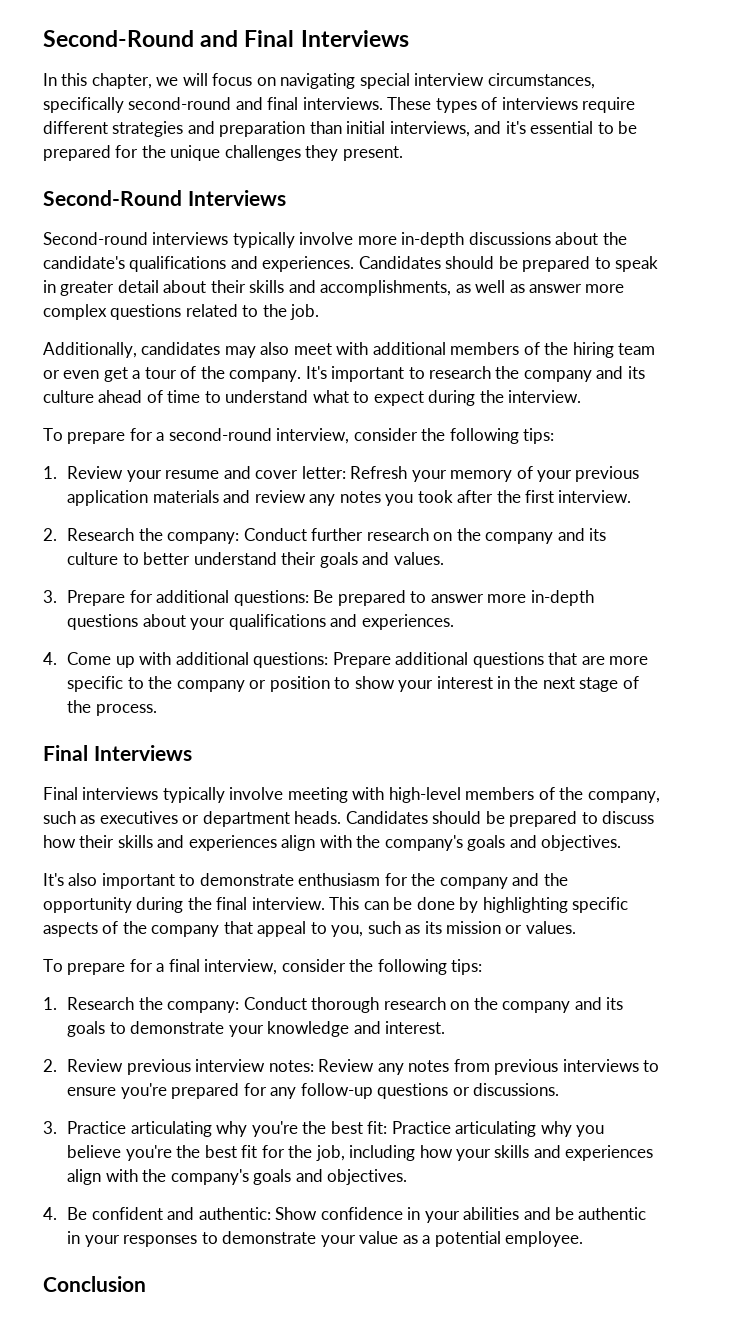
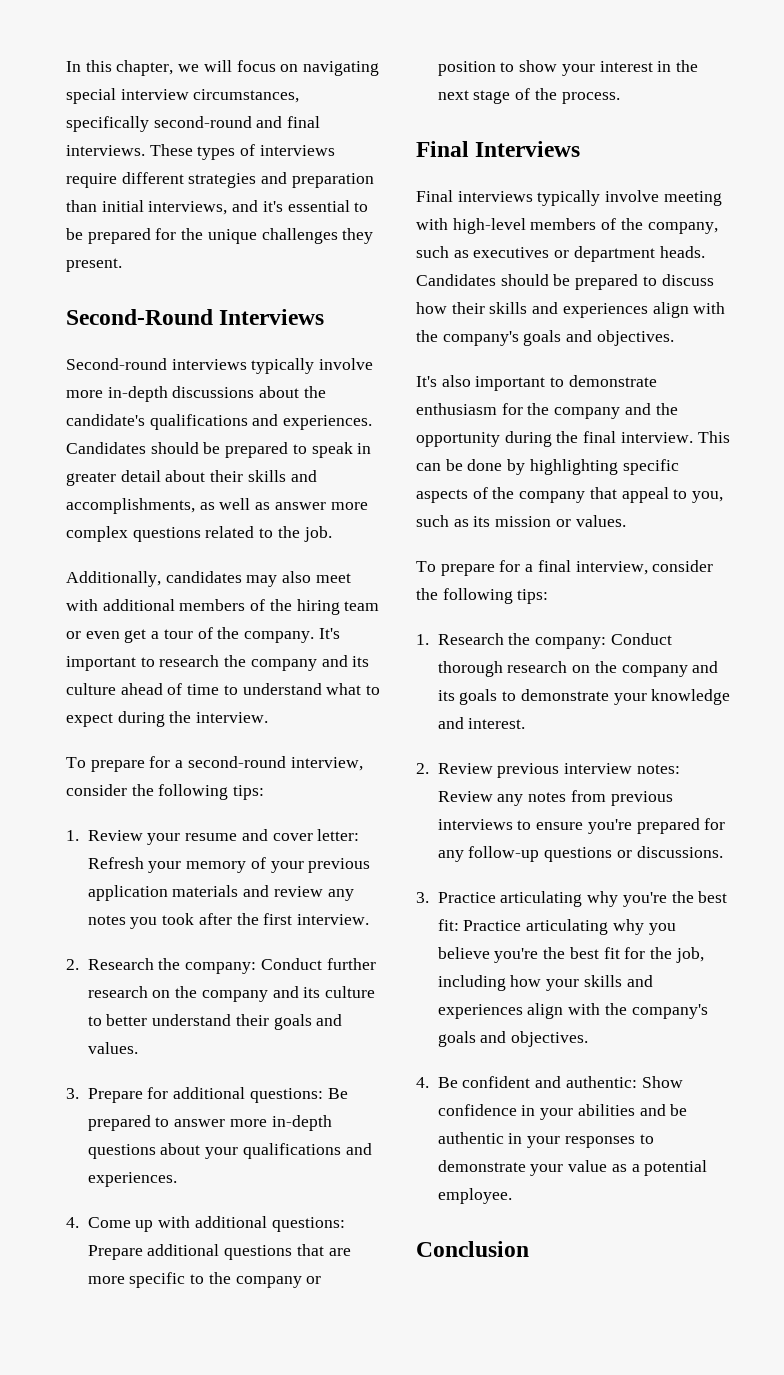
[43,30,409,47] Second-Round and Final Interviews // -> (66, 66) none

